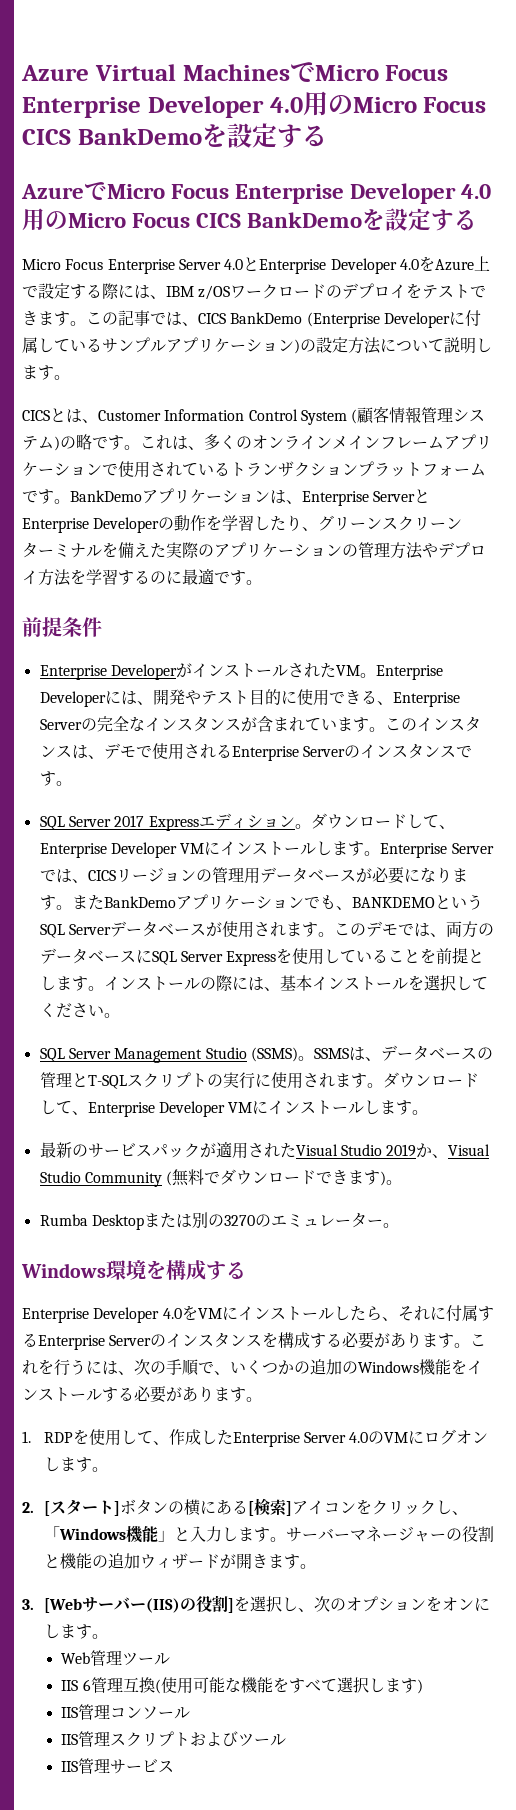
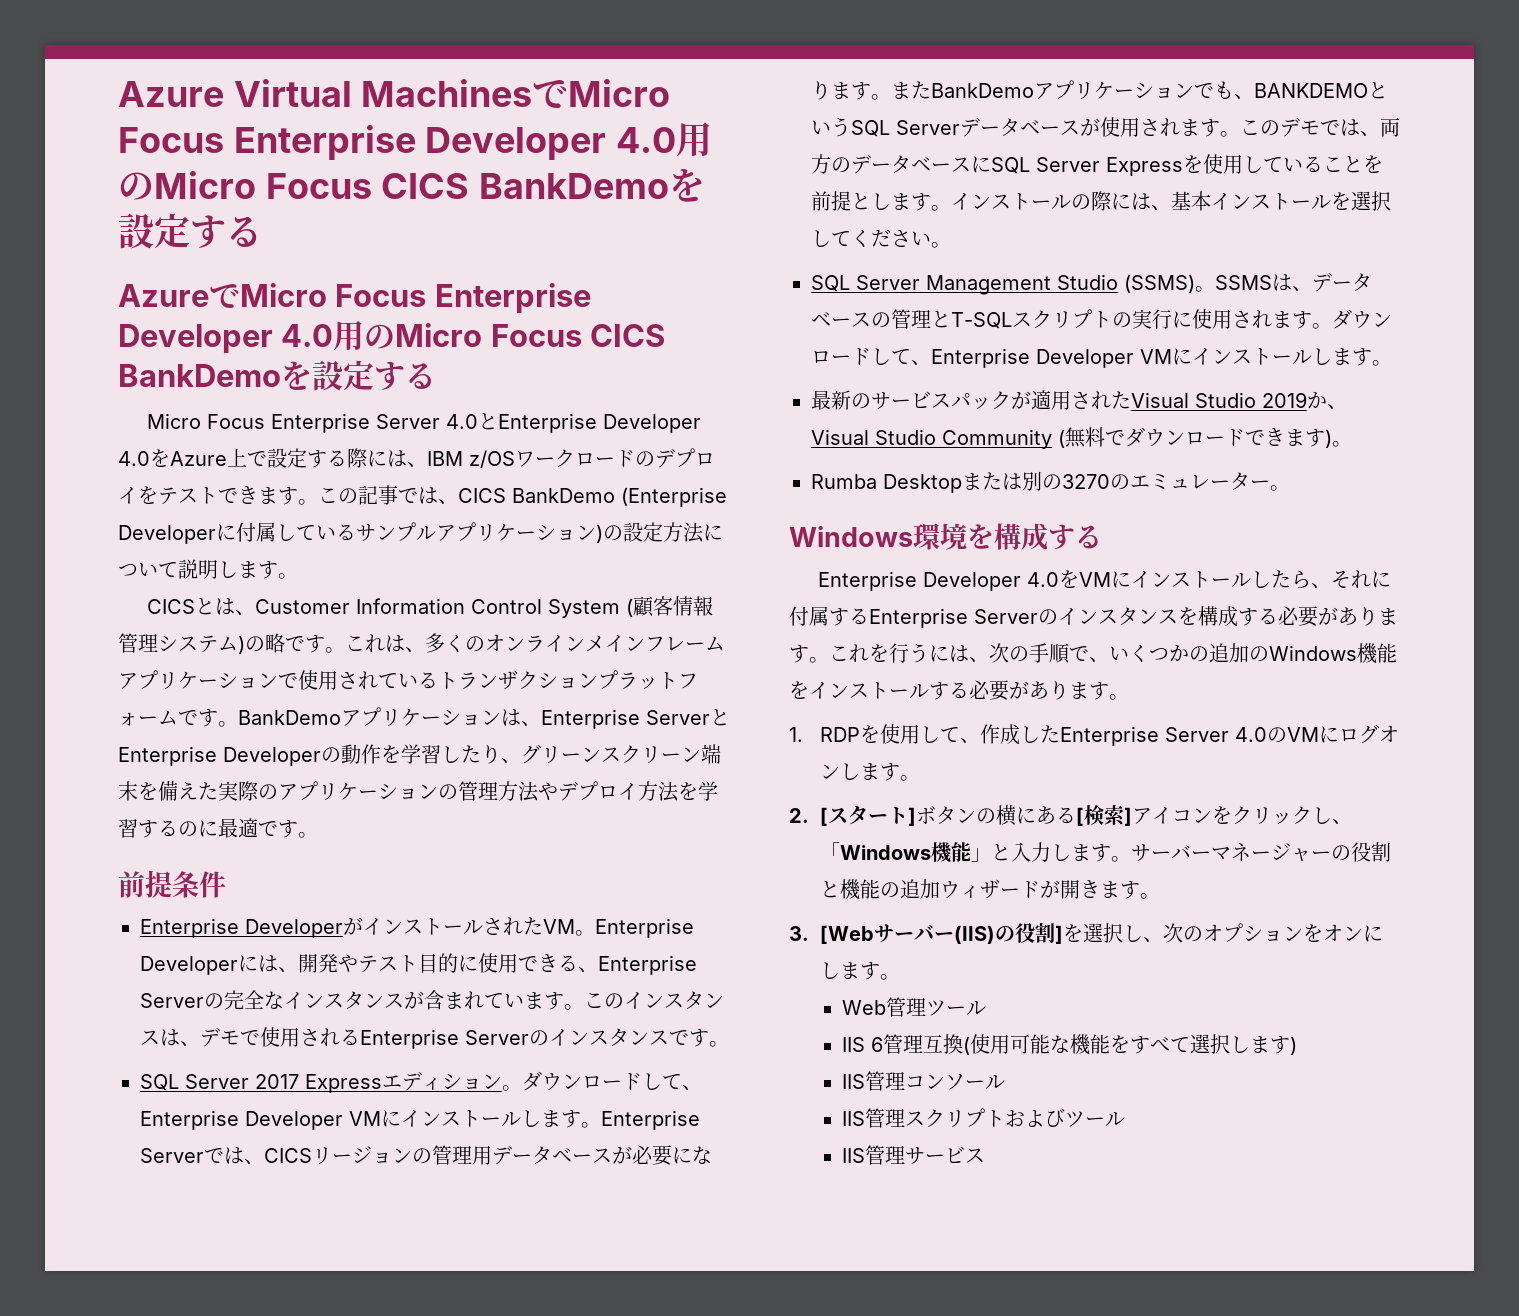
[22,542,102,558] ターミナル -> [701,744,721,764] [118,781,138,801] 端末

